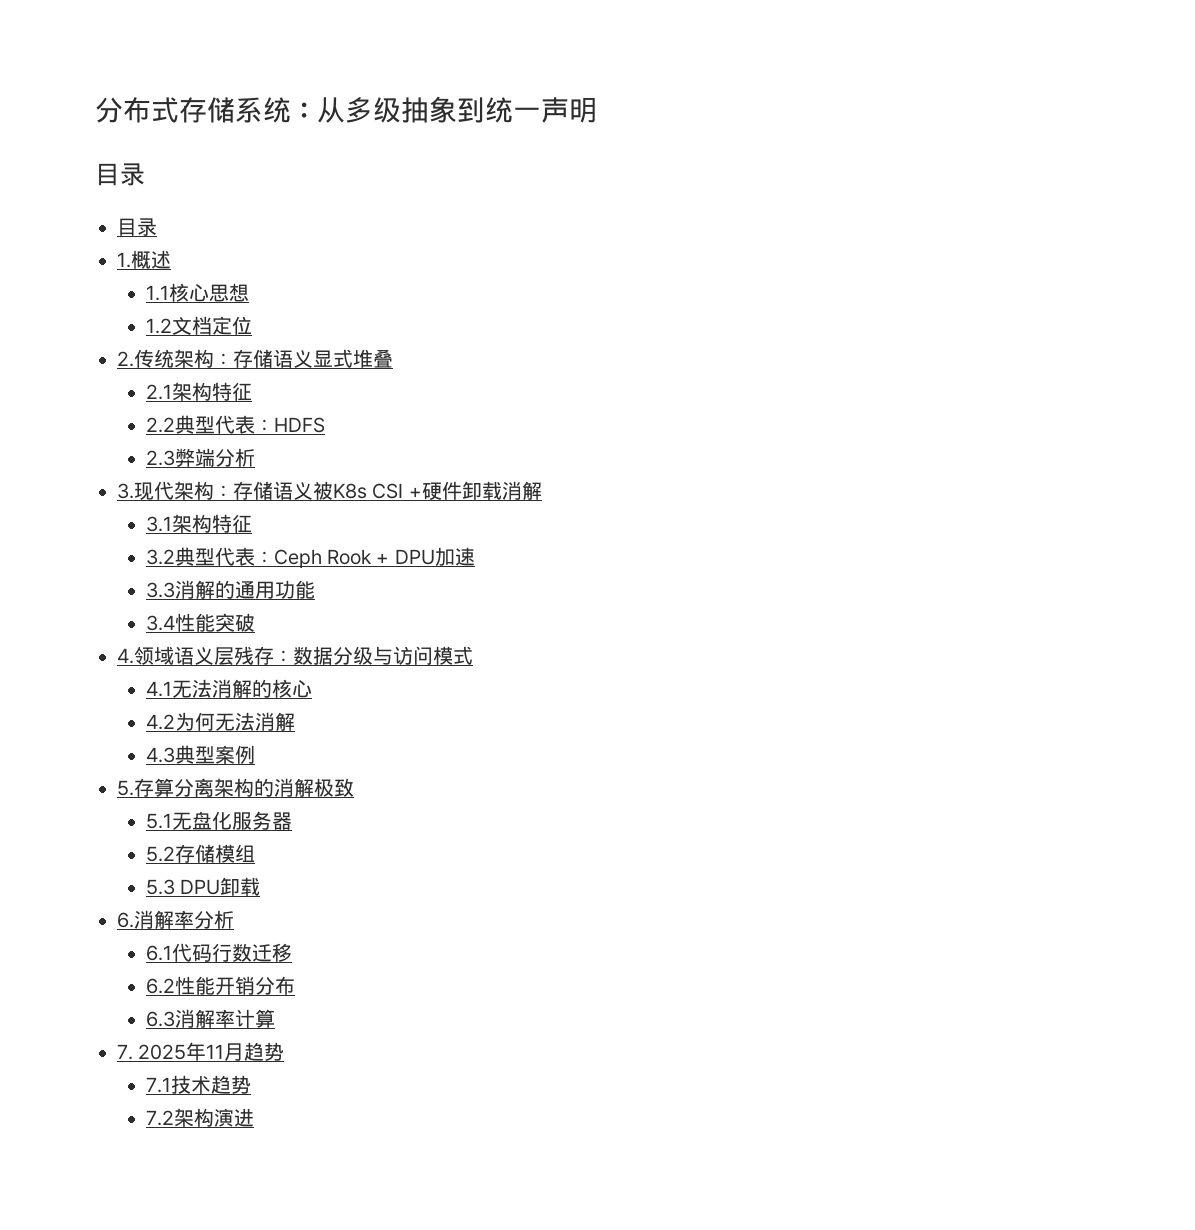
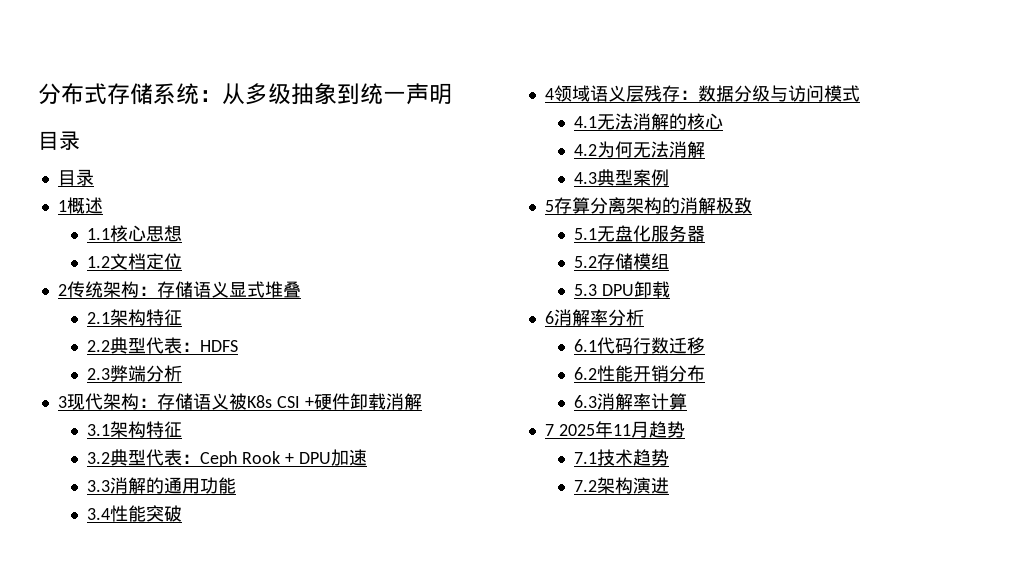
[117,252,131,268] 1. -> [57,200,67,212] 1
[117,351,134,367] 2. -> [57,284,67,296] 2
[117,483,134,499] 3. -> [57,396,67,408] 3
[117,648,134,664] 4. -> [544,88,554,100] 4
[117,780,134,796] 5. -> [544,200,554,212] 5
[117,912,134,928] 6. -> [544,311,554,324] 6
[117,1044,133,1060] 7. -> [544,424,554,436] 7

